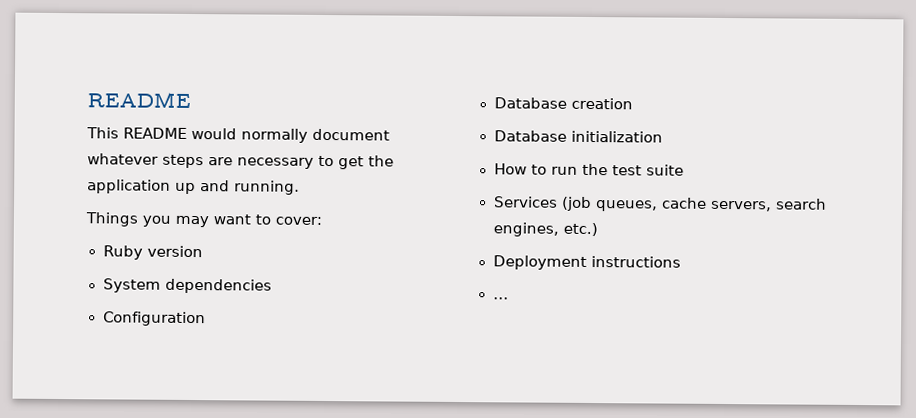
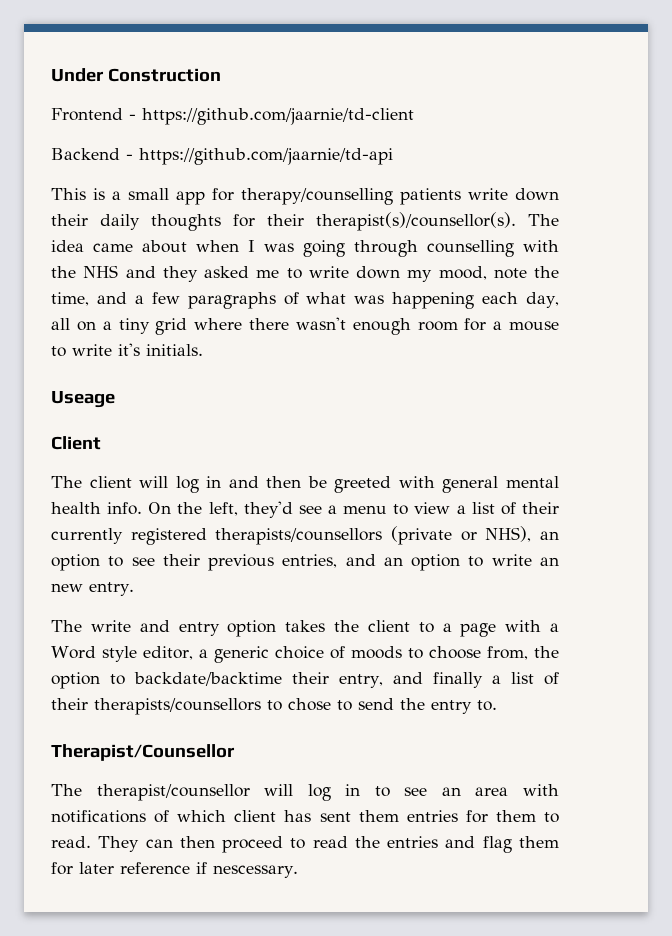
[87,91,191,108] [86,127,390,143] [87,153,394,170] [87,179,300,195] [85,212,322,228] [102,245,203,260] [102,278,272,294] [102,311,206,327] [493,97,633,110] [493,130,663,143] [493,163,684,176] [493,196,827,212] [492,222,598,237] [492,255,681,270] [492,297,509,300] README // This README would normally document whatever steps are necessary to get the application up and running. // Things you may want to cover: // Ruby version // System dependencies // Configuration // Database creation // Database initialization // How to run the test suite // Services (job queues, cache servers, search engines, etc.) // Deployment instructions // ... -> [51,68,221,82] [51,108,414,125] [51,148,393,165] [51,188,559,205] [51,212,559,231] [51,240,559,257] [51,265,559,282] [51,292,560,309] [51,317,559,335] [51,343,203,357] [51,391,115,408] [51,436,101,450] [51,476,559,493] [51,501,560,518] [51,526,560,545] [51,554,559,571] [51,582,134,596] [51,620,559,637] [51,646,559,663] [51,672,559,689] [51,698,497,715] [51,744,235,761] [51,784,559,801] [51,810,560,823] [51,836,559,853] [51,862,298,878] Under Construction // Frontend - https://github.com/jaarnie/td-client // Backend - https://github.com/jaarnie/td-api // This is a small app for therapy/counselling patients write down their daily thoughts for their therapist(s)/counsellor(s). The idea came about when I was going through counselling with the NHS and they asked me to write down my mood, note the time, and a few paragraphs of what was happening each day, all on a tiny grid where there wasn't enough room for a mouse to write it's initials. // Useage // Client // The client will log in and then be greeted with general mental health info. On the left, they'd see a menu to view a list of their currently registered therapists/counsellors (private or NHS), an option to see their previous entries, and an option to write an new entry. // The write and entry option takes the client to a page with a Word style editor, a generic choice of moods to choose from, the option to backdate/backtime their entry, and finally a list of their therapists/counsellors to chose to send the entry to. // Therapist/Counsellor // The therapist/counsellor will log in to see an area with notifications of which client has sent them entries for them to read. They can then proceed to read the entries and flag them for later reference if nescessary.

